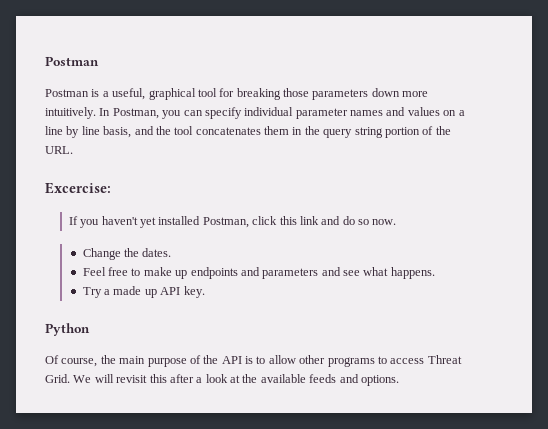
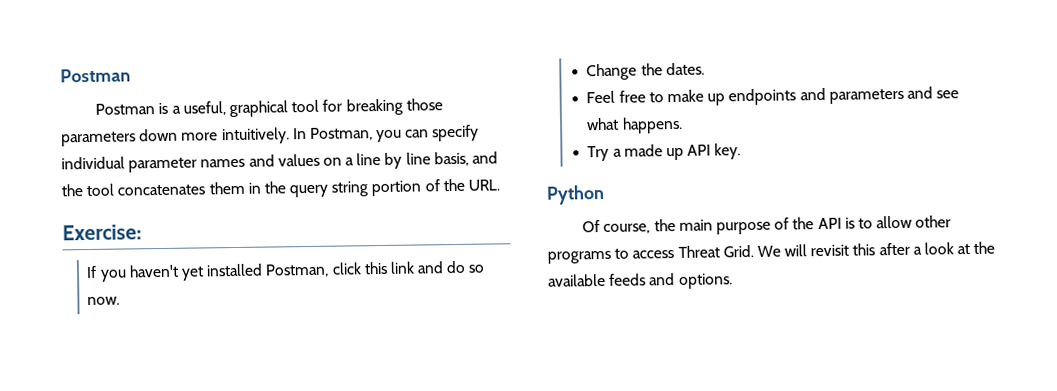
[45,182,111,194] Excercise: -> [62,224,142,241] Exercise:

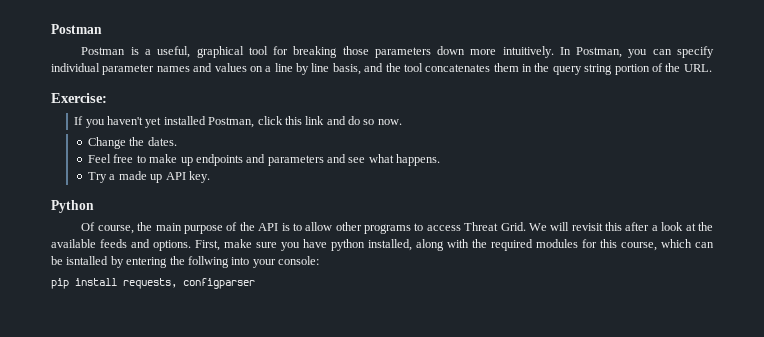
(733, 281) none -> [195,239,714,251] [51,256,319,268] [51,278,255,289] First, make sure you have python installed, along with the required modules for this course, which can be isntalled by entering the follwing into your console: // pip install requests, configparser

